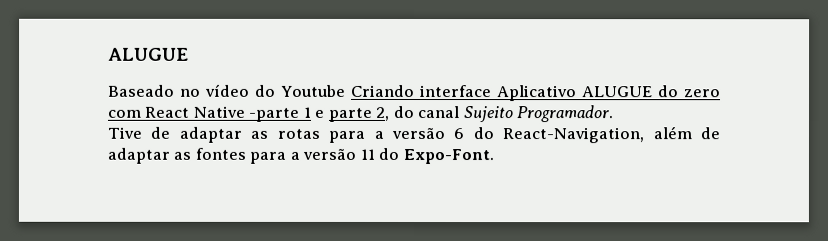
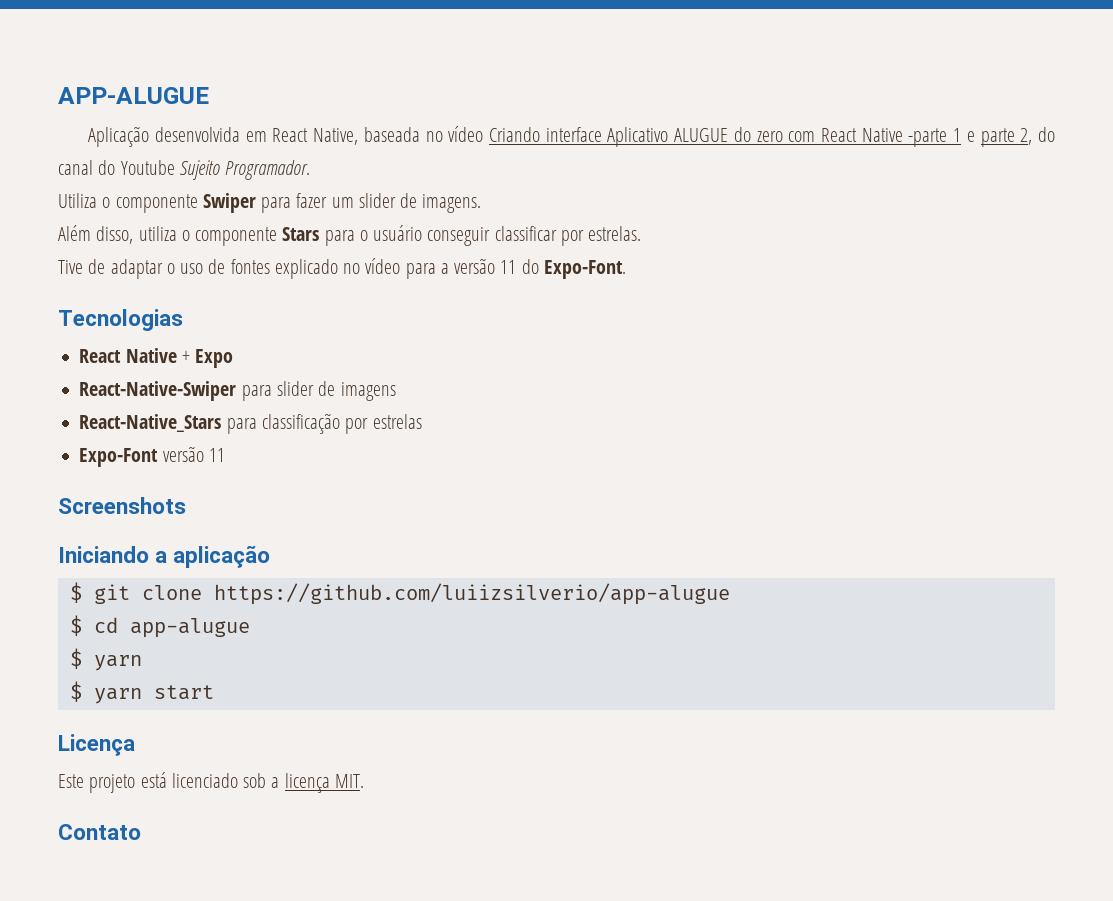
[108,47,189,61] [108,83,347,97] ALUGUE // Baseado no vídeo do Youtube -> [58,87,209,104] [88,126,484,147] APP-ALUGUE // Aplicação desenvolvida em React Native, baseada no vídeo
(461, 112) none -> [98,160,175,175] do Youtube
[107,126,720,144] [107,147,246,164] Tive de adaptar as rotas para a versão 6 do React-Navigation, além de adaptar as fontes -> [58,193,482,213] [58,225,642,246] [58,258,401,279] Utiliza o componente Swiper para fazer um slider de imagens. // Além disso, utiliza o componente Stars para o usuário conseguir classificar por estrelas. // Tive de adaptar o uso de fontes explicado no vídeo
(494, 156) none -> [58,309,183,331] [79,348,234,368] [79,381,396,401] [79,413,422,434] [79,446,225,467] [58,497,186,514] [58,545,271,568] [69,582,730,605] [69,615,250,638] [69,648,142,671] [69,681,214,704] [58,734,135,756] [58,772,364,793] [58,824,141,840] // Tecnologias // React Native + Expo // React-Native-Swiper para slider de imagens // React-Native_Stars para classificação por estrelas // Expo-Font versão 11 // Screenshots // Iniciando a aplicação // $ git clone https://github.com/luiizsilverio/app-alugue // $ cd app-alugue // $ yarn // $ yarn start // Licença // Este projeto está licenciado sob a licença MIT. // Contato

